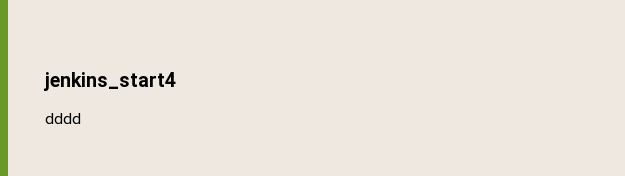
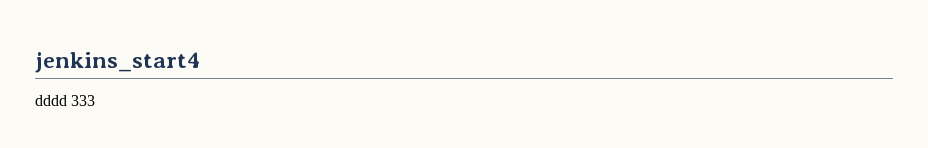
(81, 118) none -> [71,95,96,106] 333

